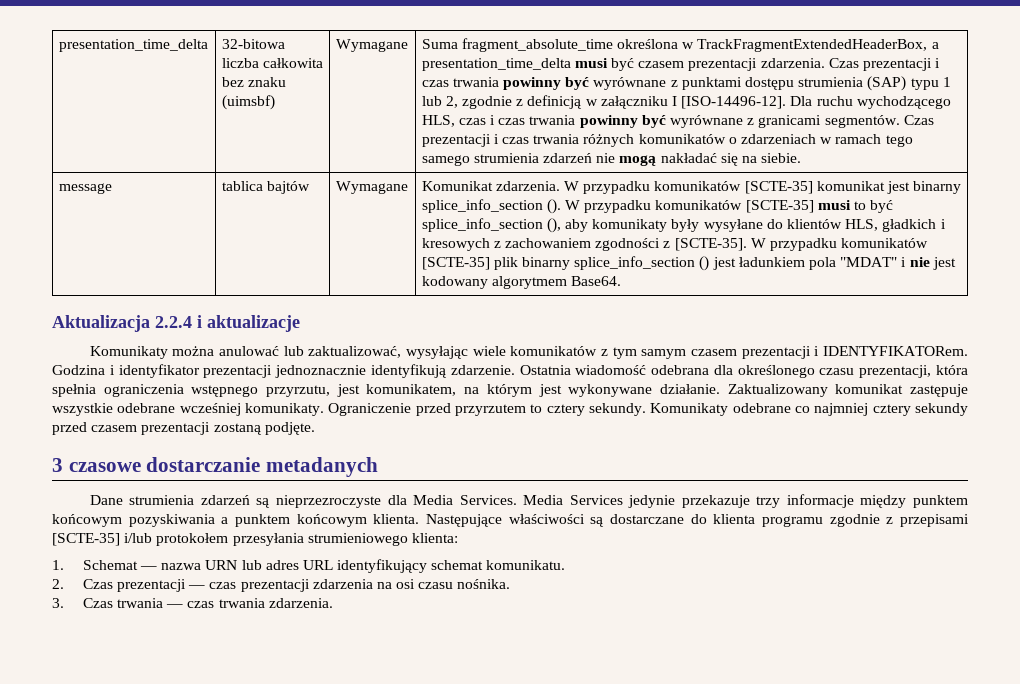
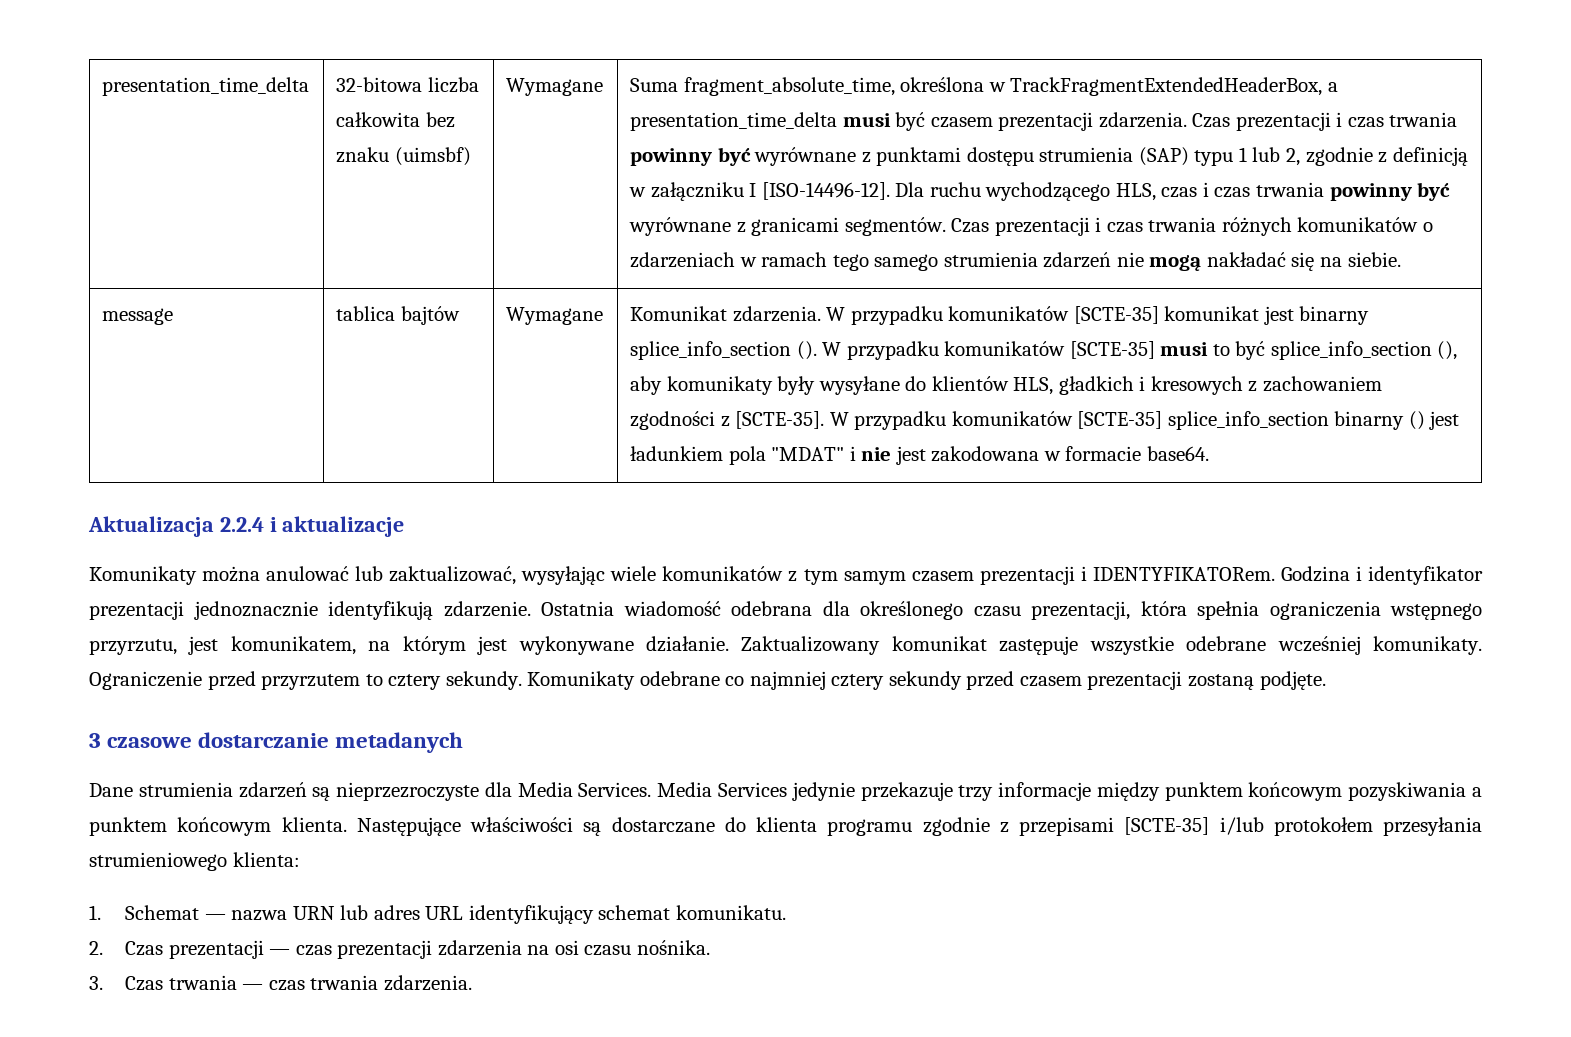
[461,38,613,52] fragment_absolute_time -> [683,77,895,96] fragment_absolute_time,
[493,256,696,270] plik binarny splice_info_section -> [1167,411,1405,430] splice_info_section binarny
[421,276,622,289] kodowany algorytmem Base64. -> [931,446,1209,462] zakodowana w formacie base64.

